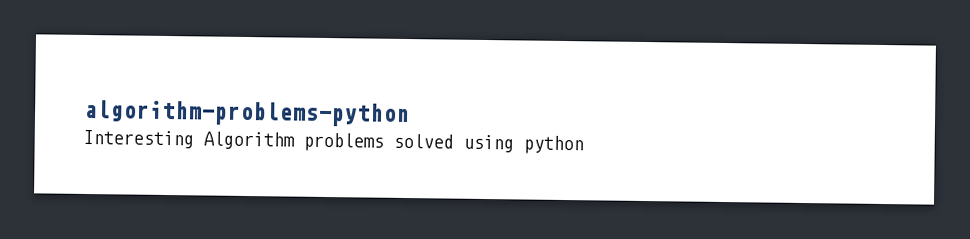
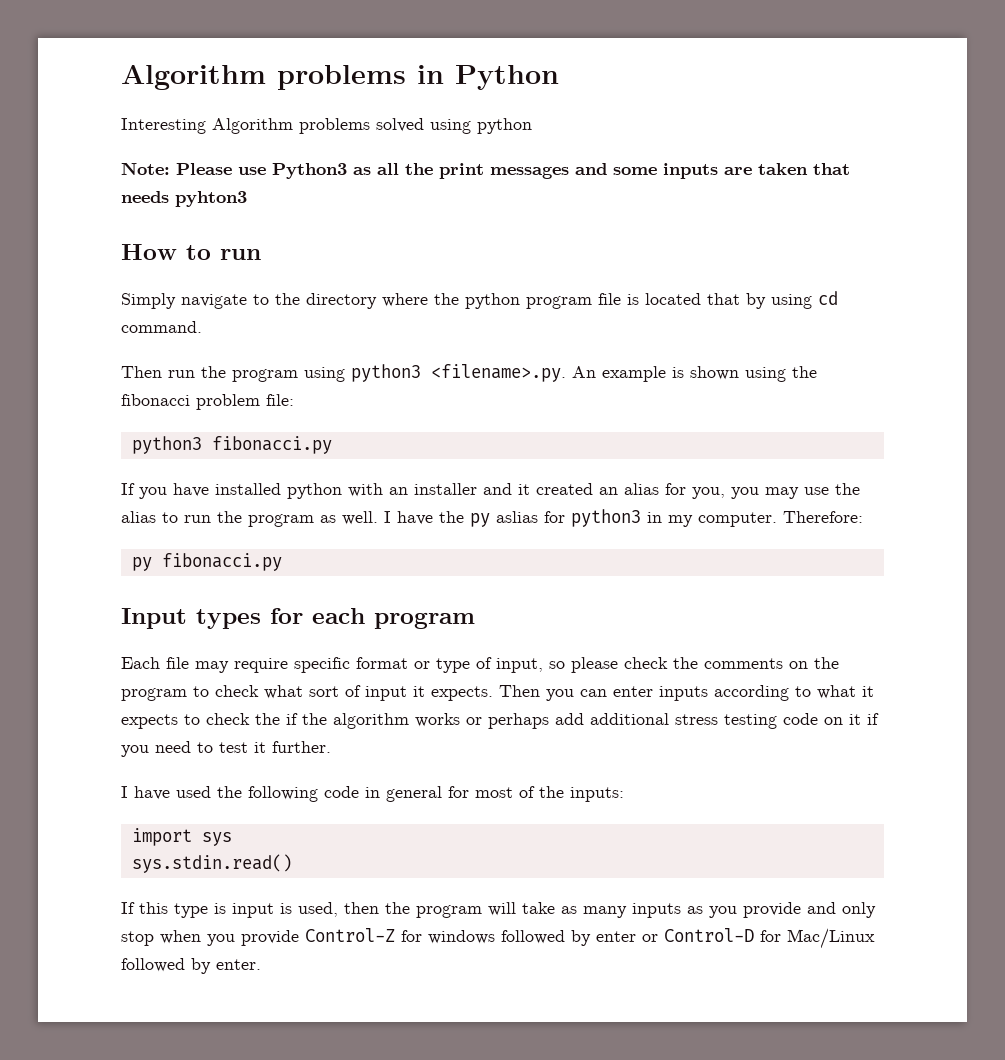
[83,99,410,128] algorithm-problems-python -> [121,65,559,90] Algorithm problems in Python
(584, 145) none -> [121,162,850,179] [121,191,247,207] [121,244,261,260] [121,291,838,309] [121,321,202,333] [121,364,817,382] [121,394,294,410] [131,436,332,454] [121,483,860,499] [121,509,863,527] [131,553,282,571] [121,608,475,629] [121,657,839,673] [121,685,874,701] [121,713,879,729] [121,741,331,757] [121,786,624,802] [131,828,232,846] [131,854,292,873] [121,902,876,918] [121,928,875,949] [121,958,261,974] // Note: Please use Python3 as all the print messages and some inputs are taken that needs pyhton3 // How to run // Simply navigate to the directory where the python program file is located that by using cd command. // Then run the program using python3 <filename>.py. An example is shown using the fibonacci problem file: // python3 fibonacci.py // If you have installed python with an installer and it created an alias for you, you may use the alias to run the program as well. I have the py aslias for python3 in my computer. Therefore: // py fibonacci.py // Input types for each program // Each file may require specific format or type of input, so please check the comments on the program to check what sort of input it expects. Then you can enter inputs according to what it expects to check the if the algorithm works or perhaps add additional stress testing code on it if you need to test it further. // I have used the following code in general for most of the inputs: // import sys // sys.stdin.read() // If this type is input is used, then the program will take as many inputs as you provide and only stop when you provide Control-Z for windows followed by enter or Control-D for Mac/Linux followed by enter.

